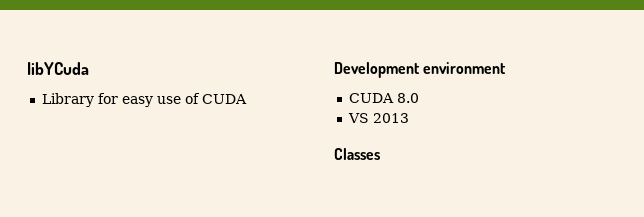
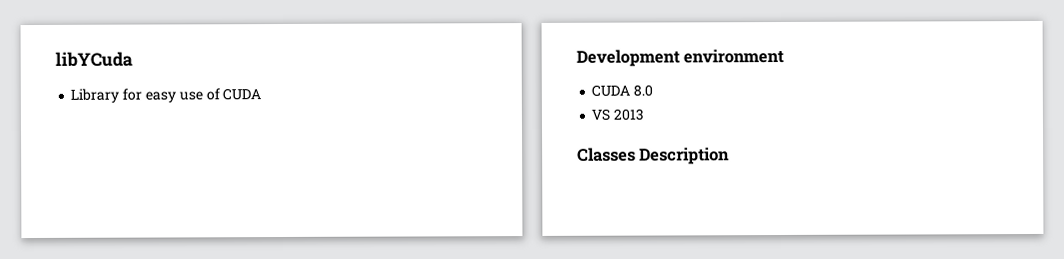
(380, 154) none -> [639,147,731,165] Description

